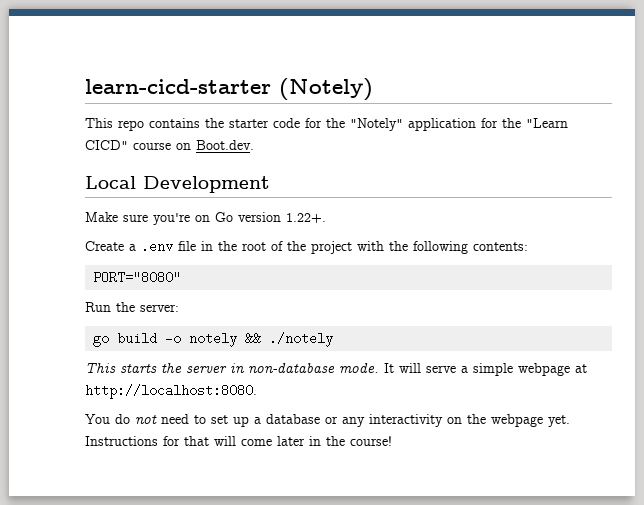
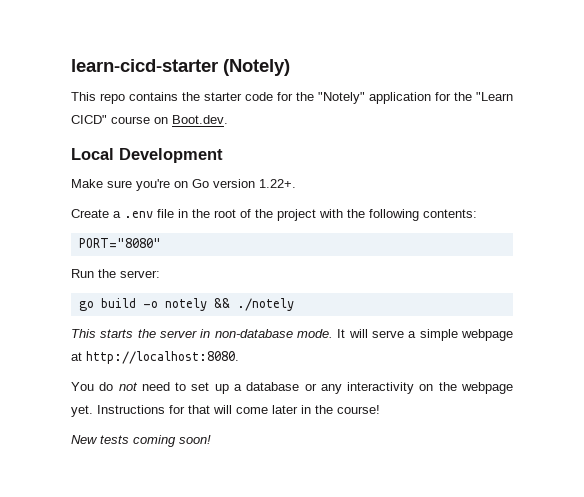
(392, 441) none -> [71,435,211,447] // New tests coming soon!

